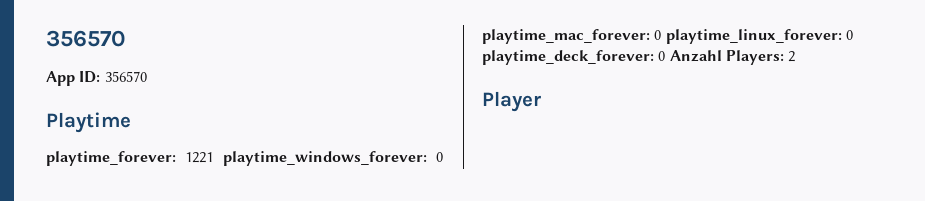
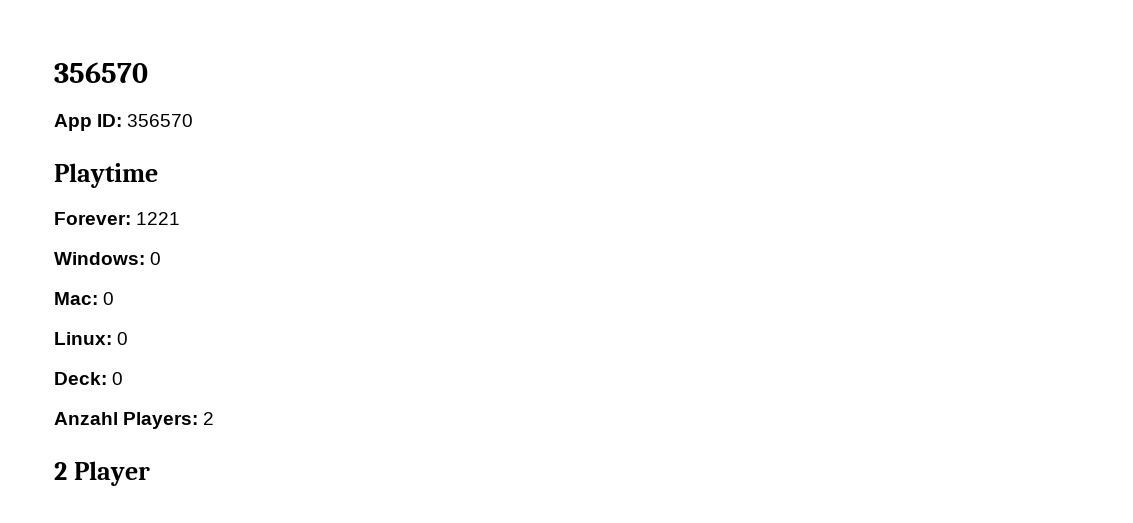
[46,151,176,166] playtime_forever: -> [54,212,131,225] Forever:
[222,151,443,166] [482,29,853,44] [482,50,666,65] playtime_windows_forever: 0 playtime_mac_forever: 0 playtime_linux_forever: 0 playtime_deck_forever: 0 -> [54,252,162,265] [54,292,115,305] [54,332,129,345] [54,372,124,385] // Windows: 0 // Mac: 0 // Linux: 0 // Deck: 0 //
(796, 56) none -> [54,462,67,480] 2

